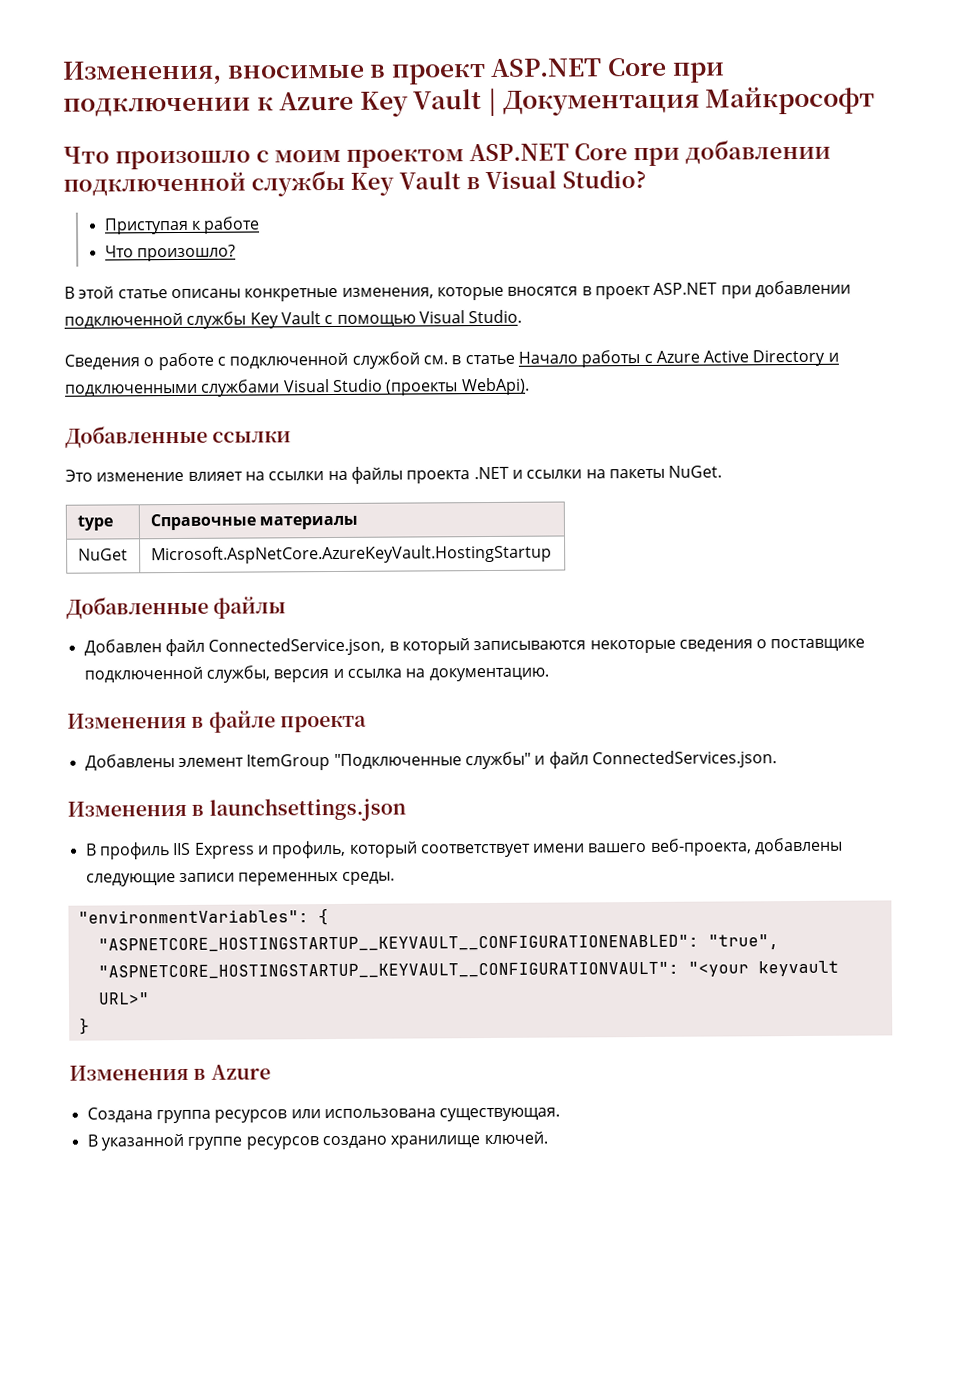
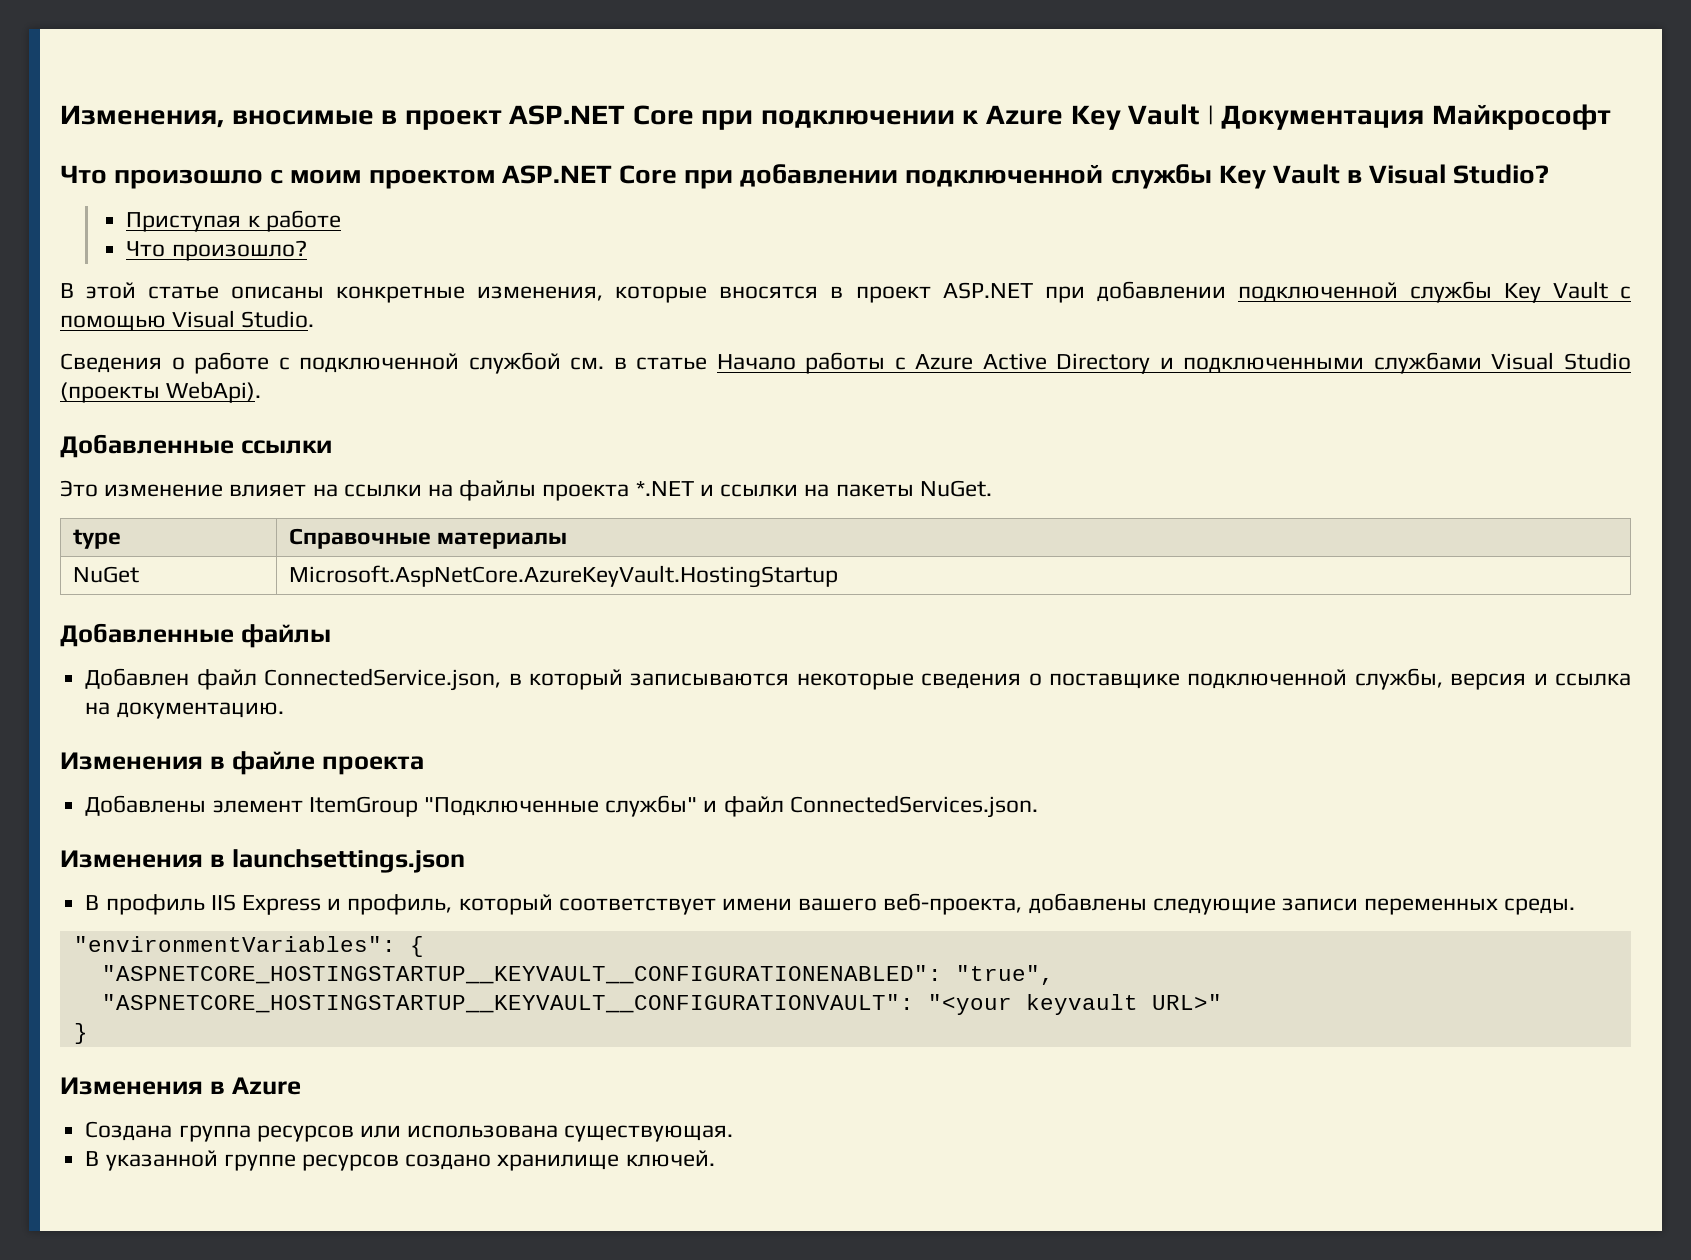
[473,466,509,480] .NET -> [635,481,694,496] *.NET

